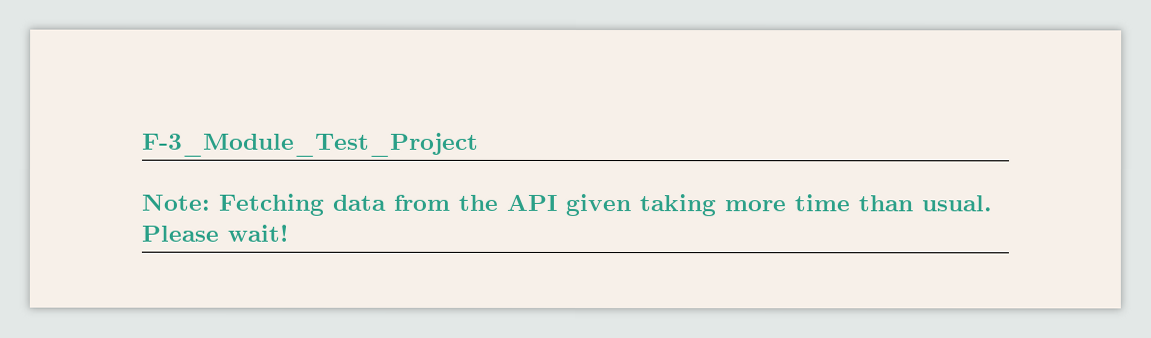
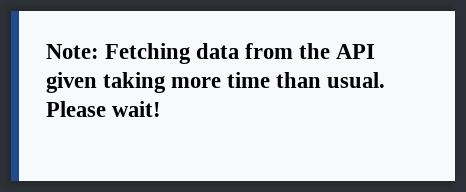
[142,132,479,157] F-3_Module_Test_Project // -> (46, 51) none

